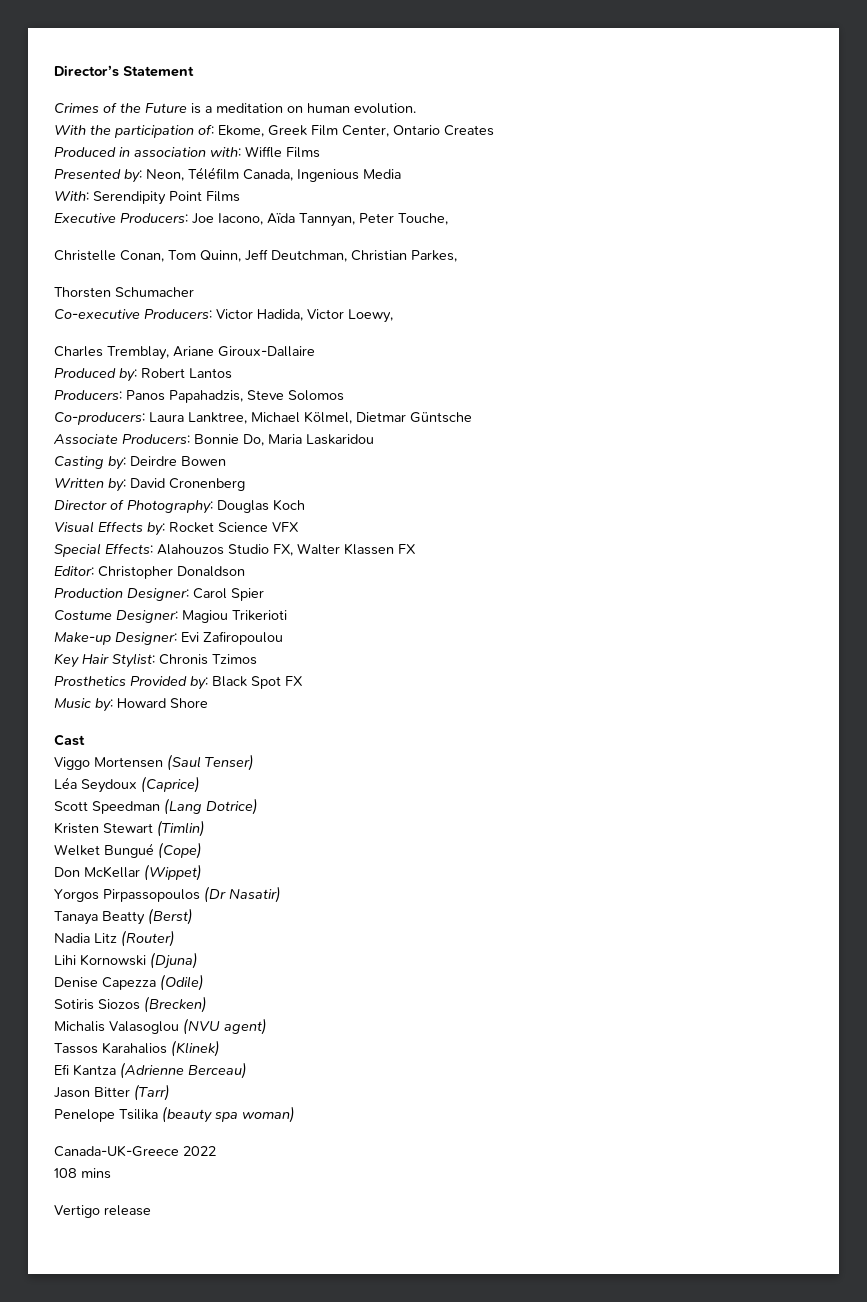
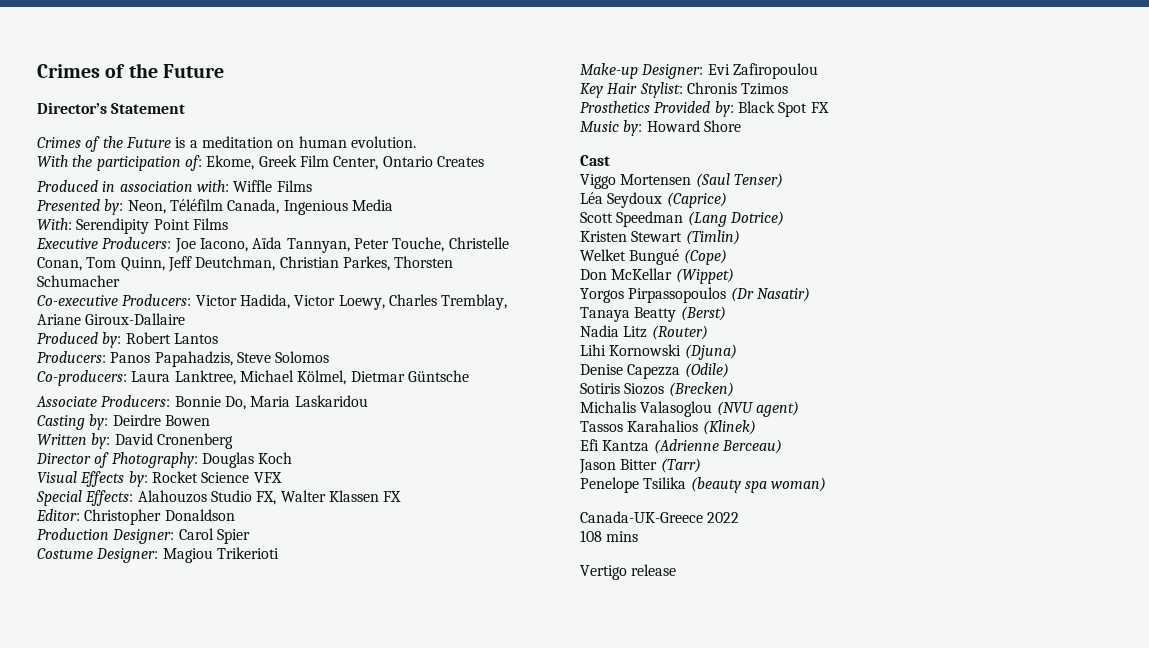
(54, 71) none -> [37,63,224,78] Crimes of the Future //
(448, 219) // -> (445, 244) none
(457, 256) // -> (390, 263) none
(393, 316) // -> (385, 302) none

